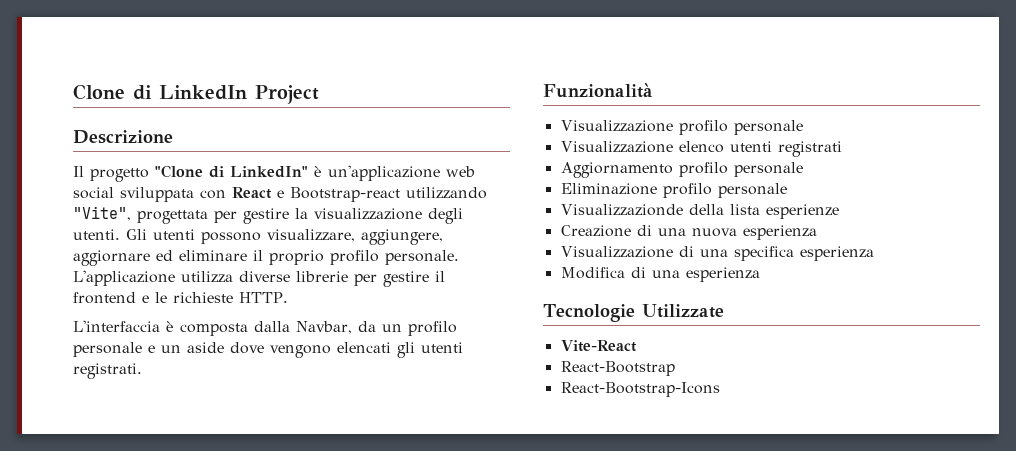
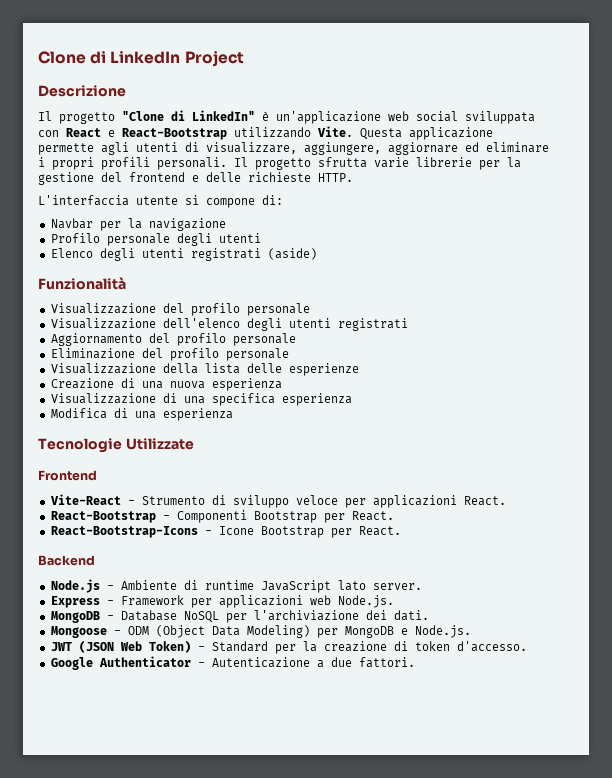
[290,187,487,202] [73,206,463,224] [73,229,261,244] Bootstrap-react utilizzando "Vite", progettata per gestire la visualizzazione degli utenti. Gli utenti possono -> [122,126,493,140] [38,142,199,155] React-Bootstrap utilizzando Vite. Questa applicazione permette agli utenti di
[253,250,459,265] [73,270,445,287] il proprio profilo personale. L'applicazione utilizza diverse librerie per gestire il -> [38,157,521,170] [38,172,122,185] i propri profili personali. Il progetto sfrutta varie librerie per la gestione del
[155,292,167,303] le -> [206,172,241,182] delle
[166,321,457,336] [73,342,463,358] [73,363,142,379] è composta dalla Navbar, da un profilo personale e un aside dove vengono elencati gli utenti registrati. -> [136,195,283,208] [50,218,226,231] [50,233,261,246] [50,248,317,261] utente si compone di: // Navbar per la navigazione // Profilo personale degli utenti // Elenco degli utenti registrati (aside)
[678,120,803,135] [560,141,724,153] profilo personale // Visualizzazione elenco -> [162,303,310,316] [50,318,282,331] del profilo personale // Visualizzazione dell'elenco degli
(673, 170) none -> [148,333,170,343] del
[662,183,787,198] [560,204,683,216] profilo personale // Visualizzazionde -> [141,348,289,361] [50,363,156,374] del profilo personale // Visualizzazione
(760, 209) none -> [246,363,282,373] delle
(724, 311) none -> [38,470,97,481] // Frontend
[560,361,675,376] [560,382,720,397] // React-Bootstrap // React-Bootstrap-Icons -> [127,495,506,508] [50,510,394,523] [50,526,401,538] [38,555,95,566] [50,579,422,593] [50,595,394,608] [50,610,429,623] [50,625,471,638] [50,640,527,654] [50,656,415,670] - Strumento di sviluppo veloce per applicazioni React. // React-Bootstrap - Componenti Bootstrap per React. // React-Bootstrap-Icons - Icone Bootstrap per React. // Backend // Node.js - Ambiente di runtime JavaScript lato server. // Express - Framework per applicazioni web Node.js. // MongoDB - Database NoSQL per l'archiviazione dei dati. // Mongoose - ODM (Object Data Modeling) per MongoDB e Node.js. // JWT (JSON Web Token) - Standard per la creazione di token d'accesso. // Google Authenticator - Autenticazione a due fattori.

